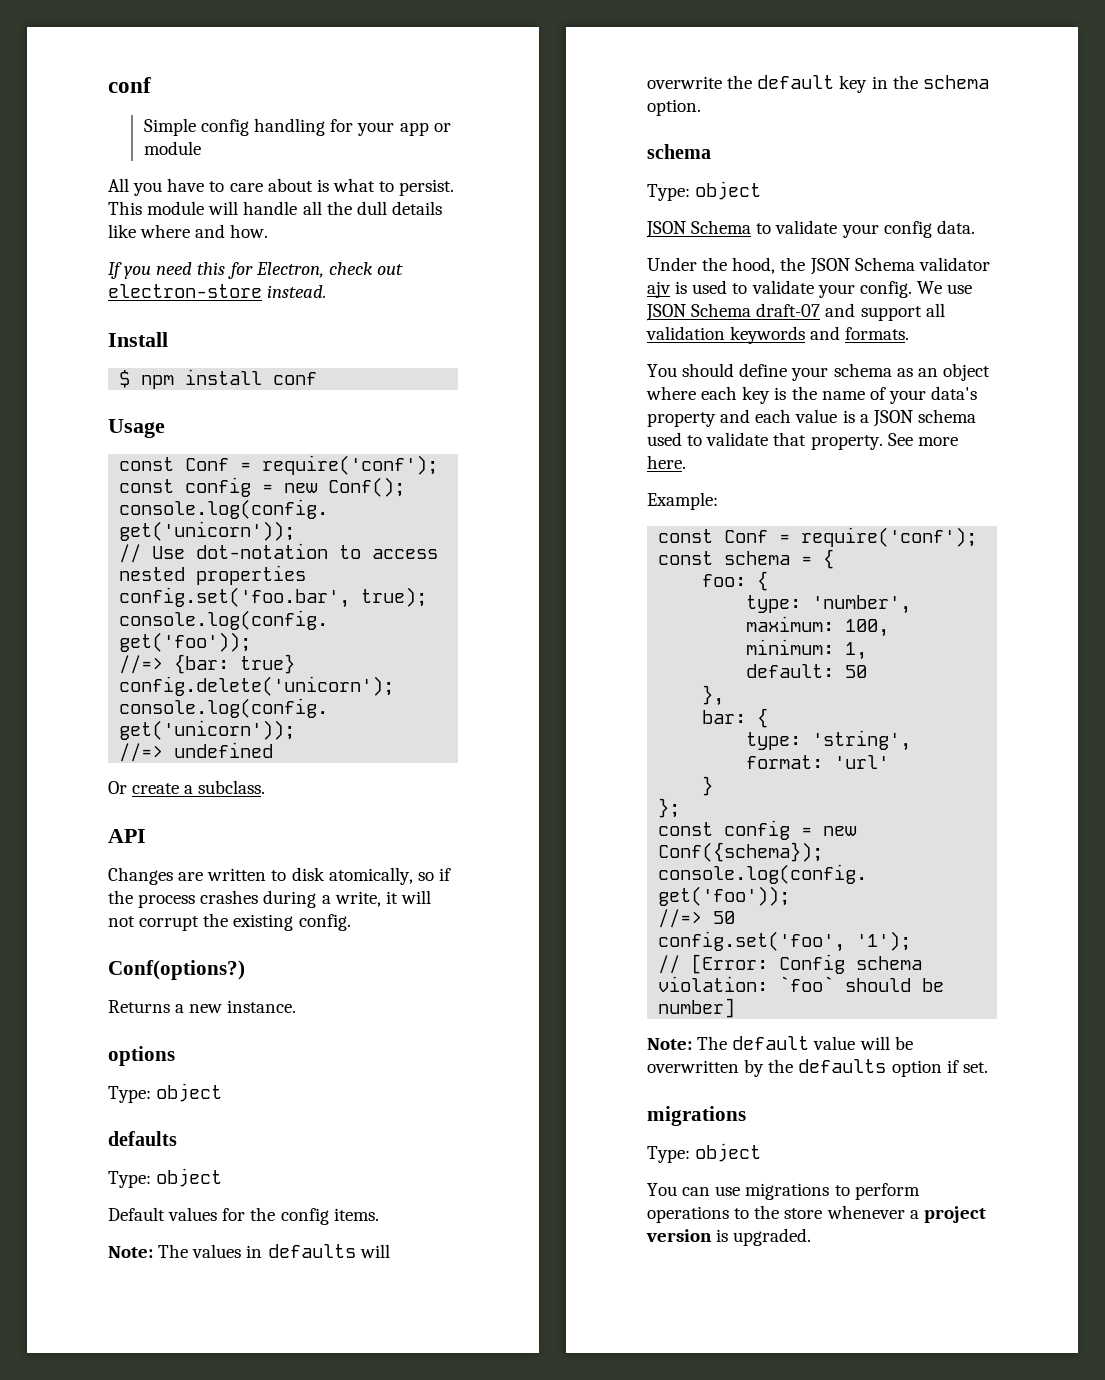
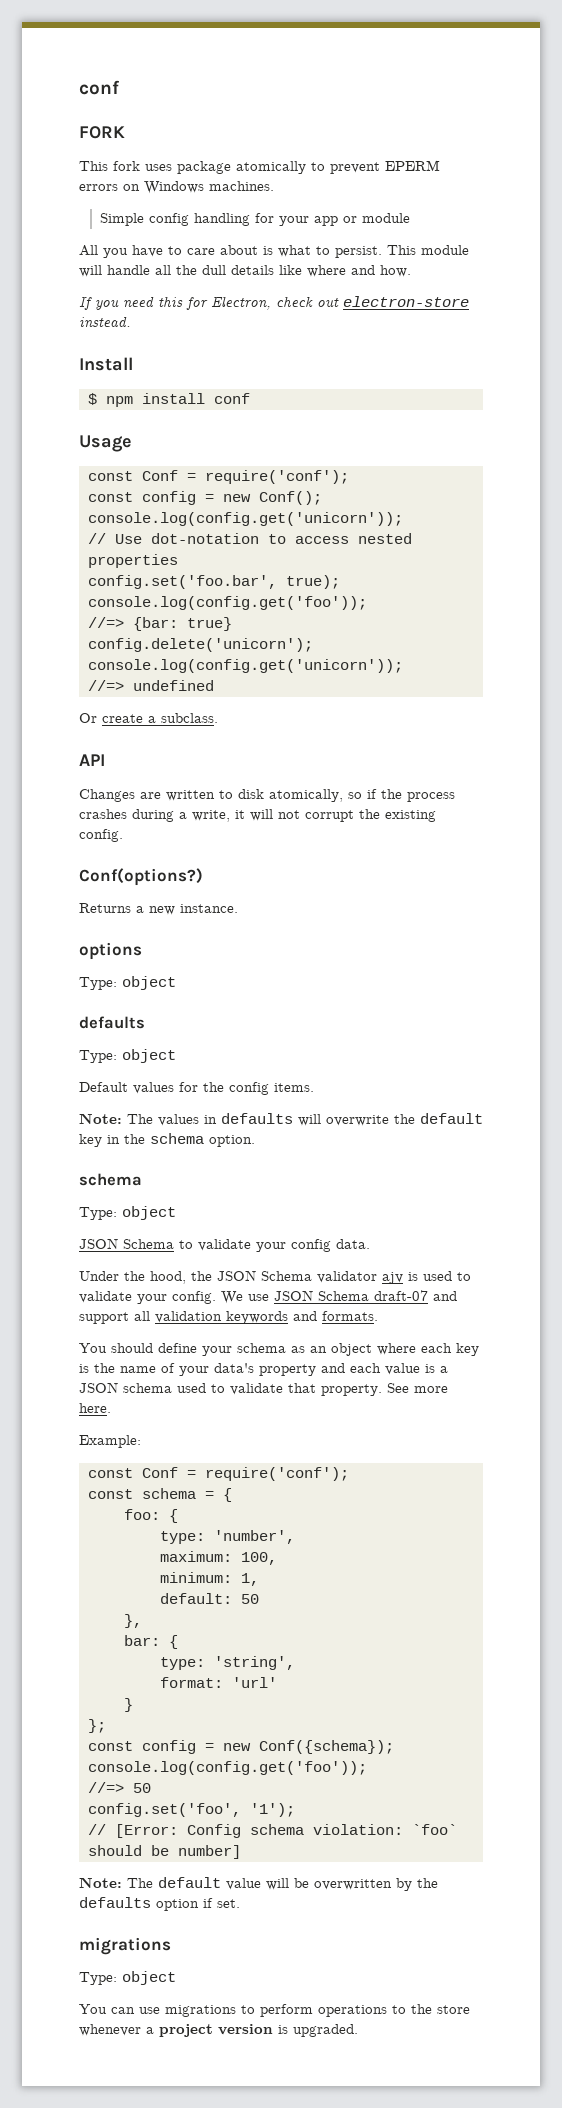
[108,77,151,93] conf -> [79,80,120,95] [79,126,125,139] [79,160,440,174] [79,181,274,194] conf // FORK // This fork uses package atomically to prevent EPERM errors on Windows machines.

